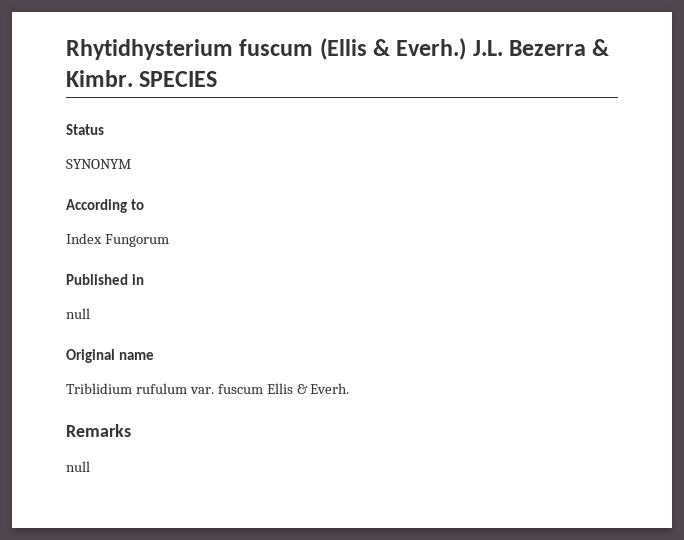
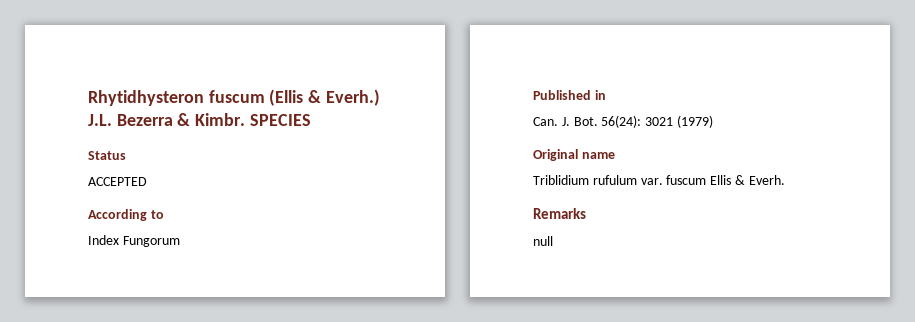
[66,39,233,60] Rhytidhysterium -> [88,90,204,106] Rhytidhysteron
[66,159,131,169] SYNONYM -> [88,177,147,186] ACCEPTED
[66,308,90,319] null -> [533,115,713,128] Can. J. Bot. 56(24): 3021 (1979)

